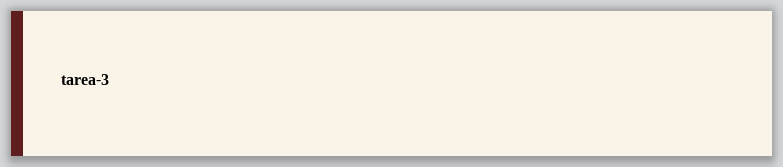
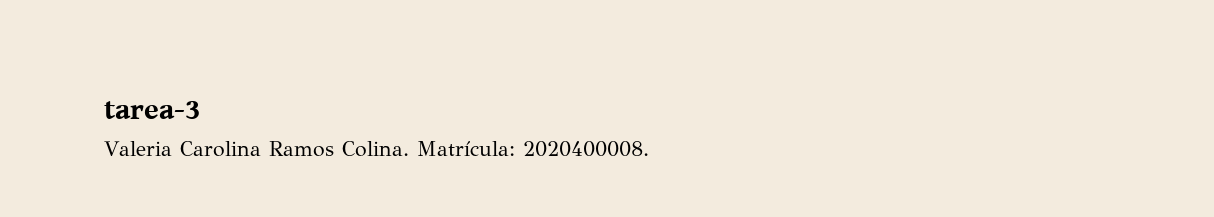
(109, 79) none -> [104,141,649,157] // Valeria Carolina Ramos Colina. Matrícula: 2020400008.

